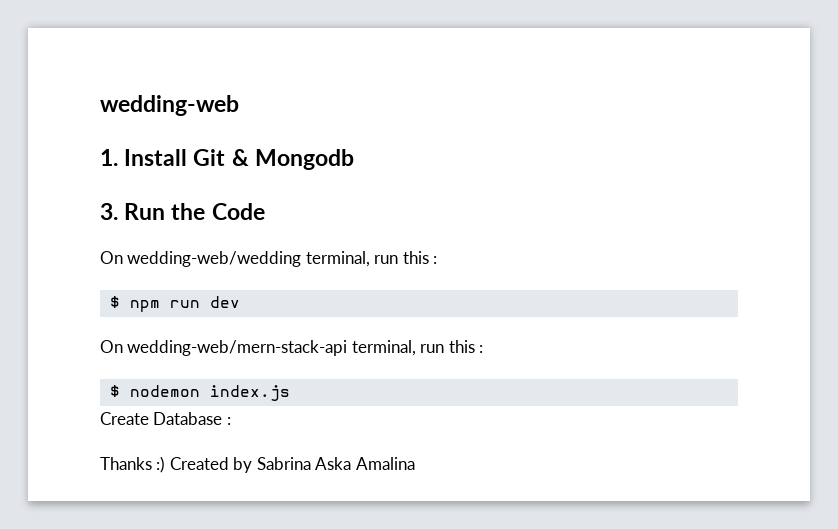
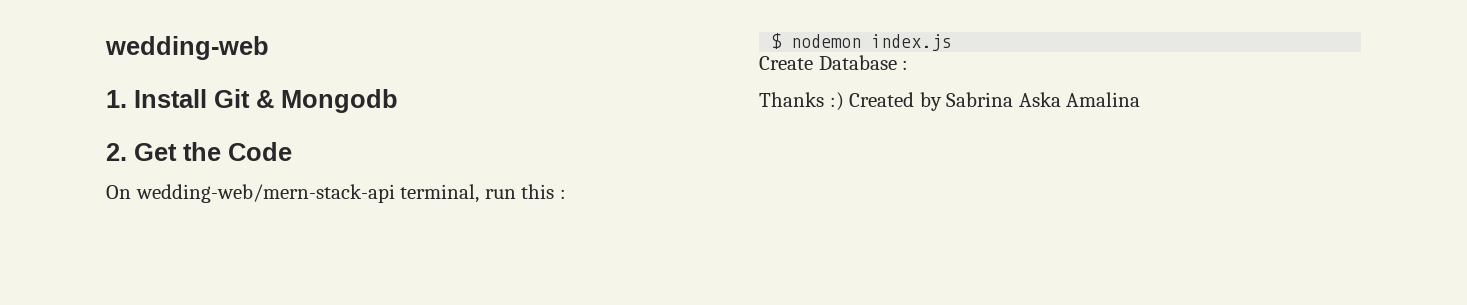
[100,203,166,220] 3. Run -> [106,143,177,161] 2. Get
[100,251,438,267] [109,296,240,312] // On wedding-web/wedding terminal, run this : // $ npm run dev -> (292, 151) none

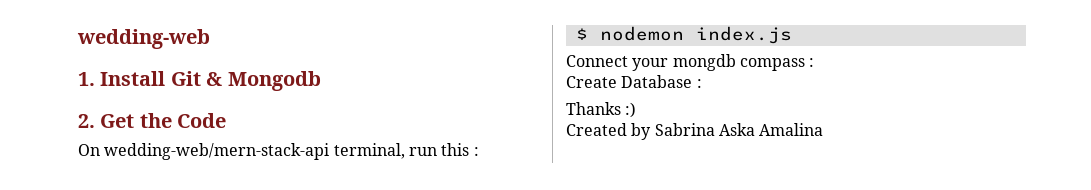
(952, 42) none -> [566,54,815,71] // Connect your mongdb compass :
(844, 101) none -> (637, 110) //

